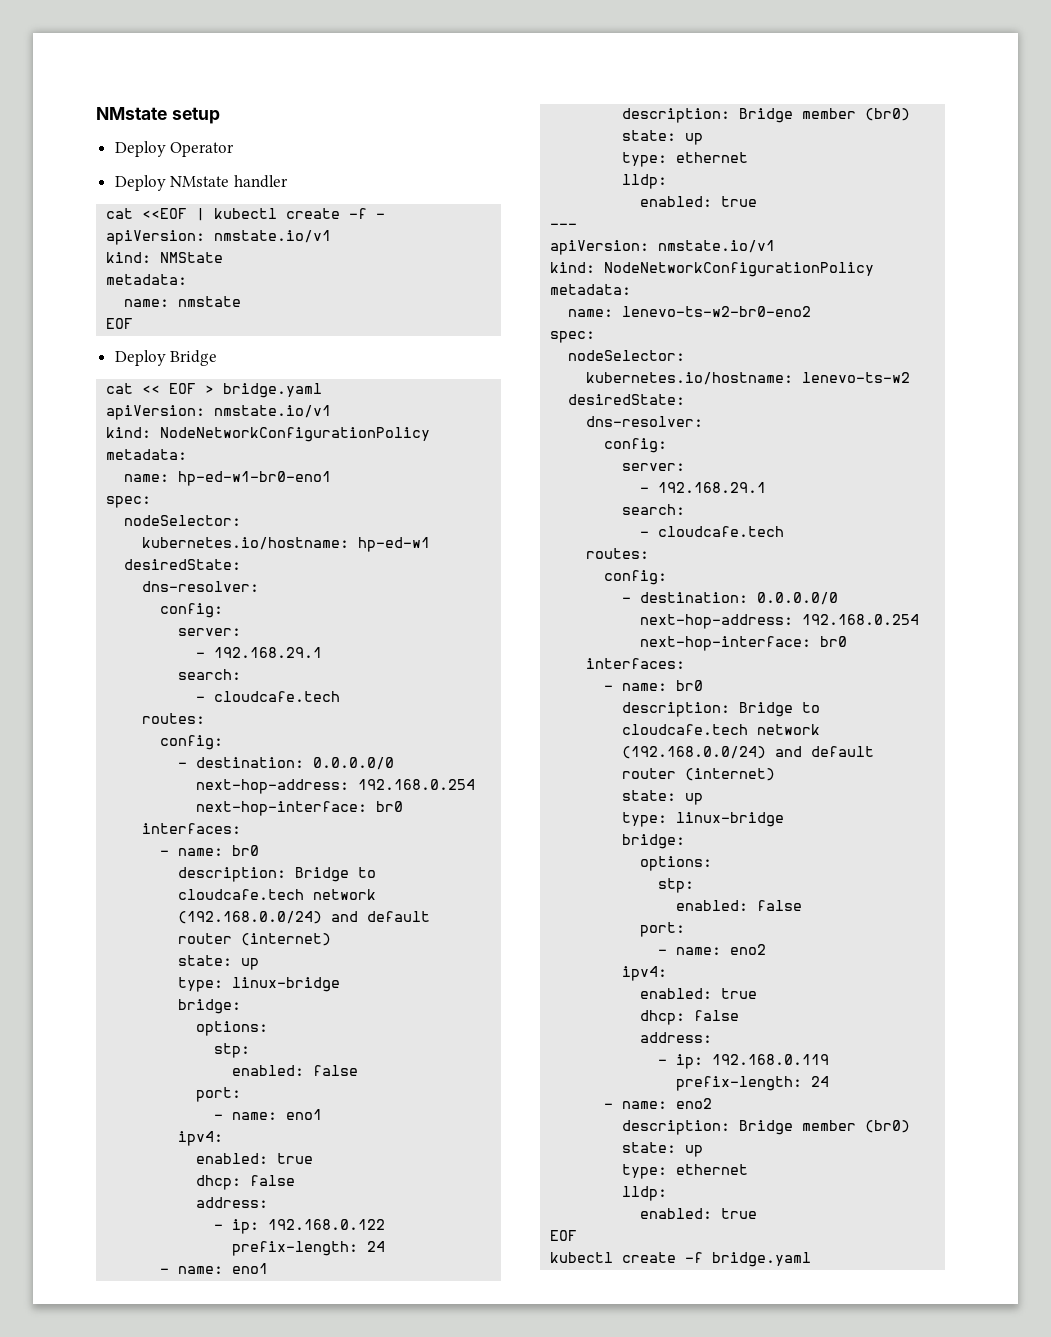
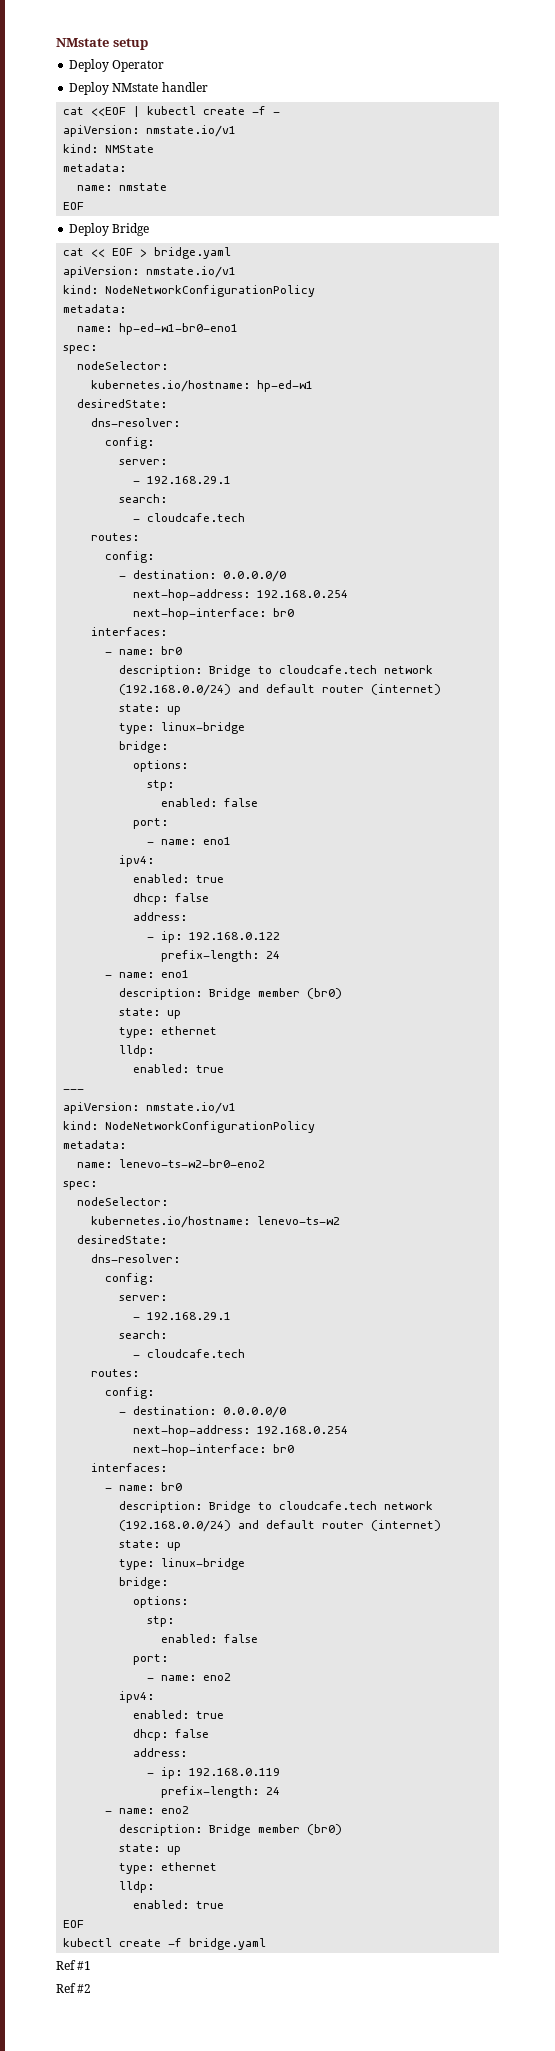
(812, 1259) none -> [56,1960,92,1970] [56,1983,92,1993] // Ref #1 // Ref #2

